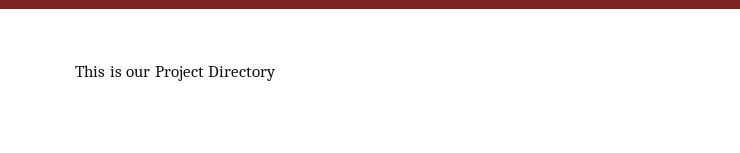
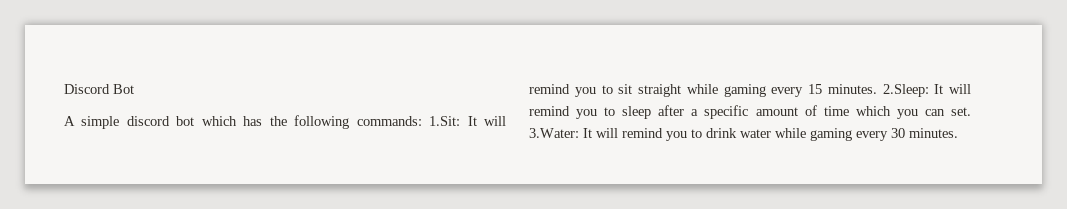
[75,65,277,81] This is our Project Directory -> [64,84,134,94] [64,115,506,129] [529,84,971,97] [529,105,972,119] [529,128,958,141] Discord Bot // A simple discord bot which has the following commands: 1.Sit: It will remind you to sit straight while gaming every 15 minutes. 2.Sleep: It will remind you to sleep after a specific amount of time which you can set. 3.Water: It will remind you to drink water while gaming every 30 minutes.

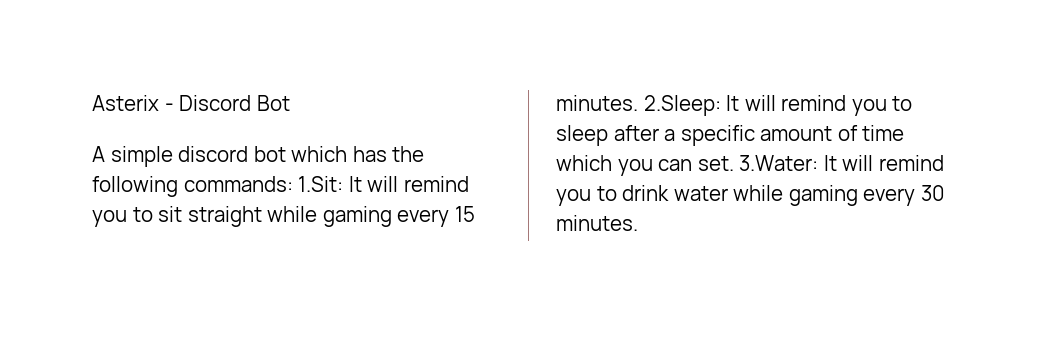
(64, 89) none -> [92,95,174,111] Asterix -

